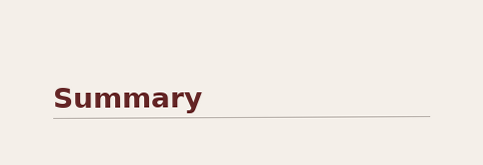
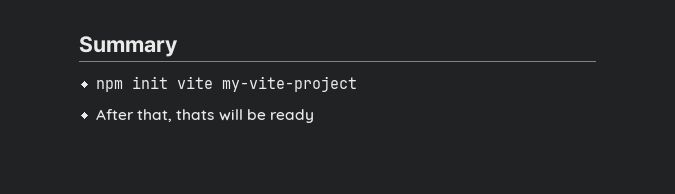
(203, 100) none -> [96,76,358,92] [96,109,314,123] // npm init vite my-vite-project // After that, thats will be ready

